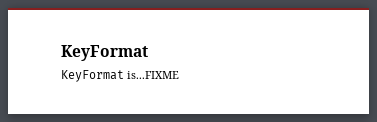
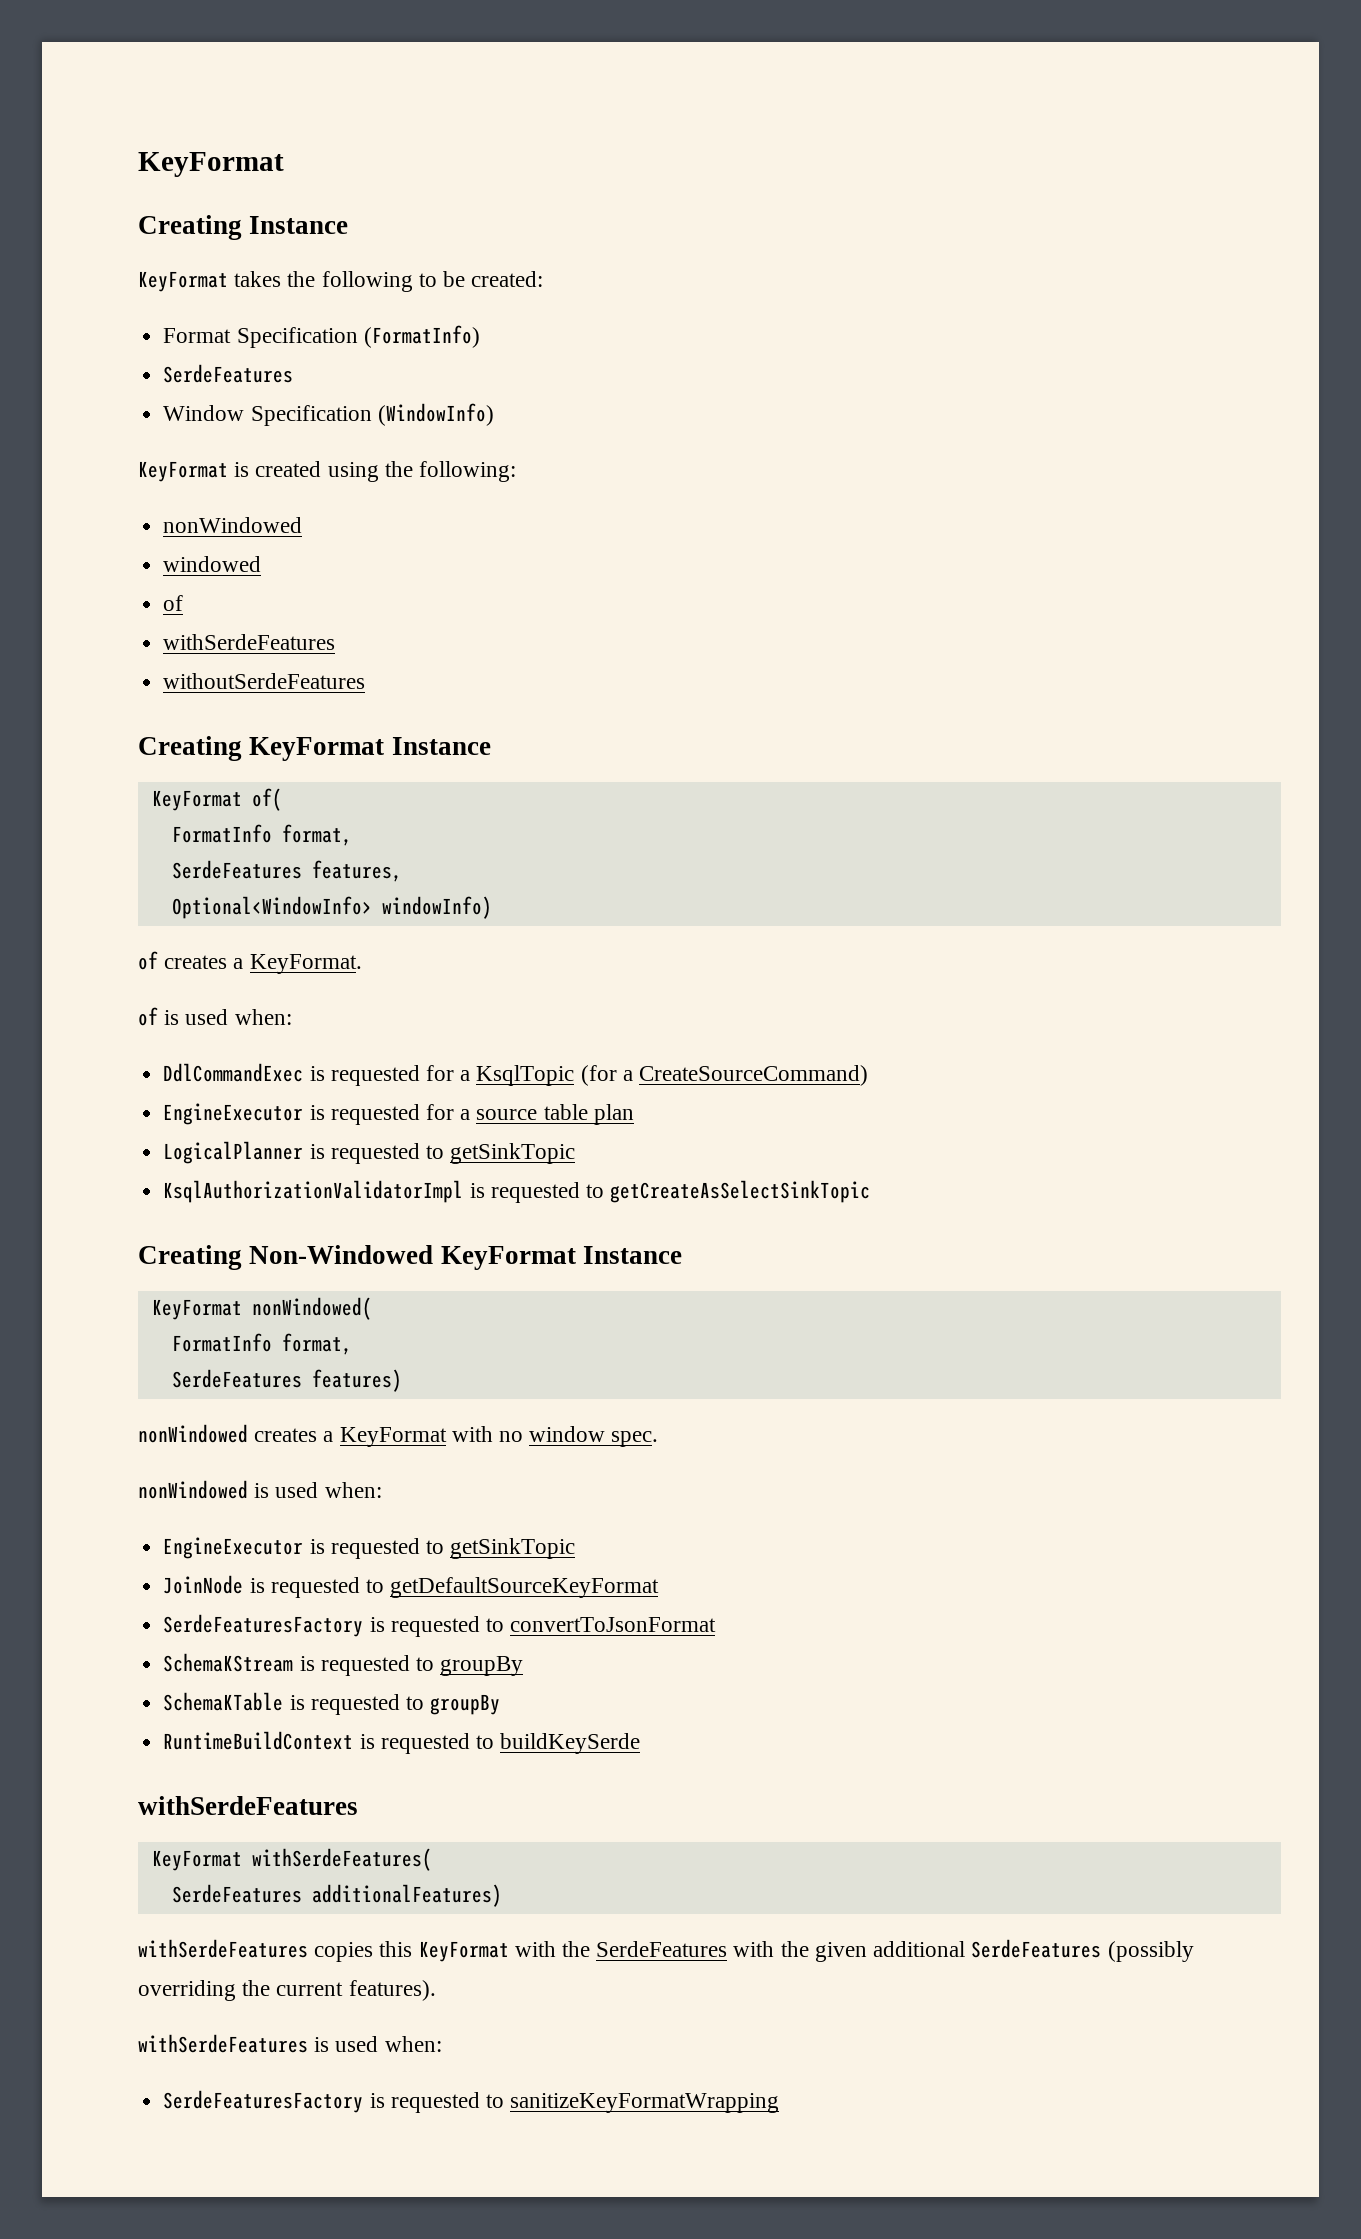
[61,45,148,61] [61,70,179,82] KeyFormat // KeyFormat is...FIXME -> [138,152,284,177] [138,215,349,240] [138,271,544,292] [163,325,480,348] [163,364,294,383] [163,403,494,426] [138,461,517,482] [163,517,303,533] [163,556,262,572] [163,595,184,611] [163,634,336,650] [163,673,366,689] [138,736,491,761] [151,788,282,811] [171,824,352,846] [171,860,402,882] [171,896,492,919] [138,951,362,974] [138,1007,292,1026] [163,1063,868,1086] [163,1103,634,1125] [163,1141,576,1164] [163,1180,871,1203] [138,1245,682,1270] [151,1297,372,1320] [171,1333,352,1355] [171,1369,402,1392] [138,1424,659,1447] [138,1480,382,1499] [163,1537,576,1559] [163,1575,660,1598] [163,1614,717,1637] [163,1653,524,1676] [163,1692,501,1715] [163,1731,641,1754] [138,1796,358,1815] [151,1848,432,1871] [171,1884,502,1907] [138,1939,1194,1962] [138,1980,436,2001] [138,2034,442,2053] [163,2090,780,2113] KeyFormat // Creating Instance // KeyFormat takes the following to be created: // Format Specification (FormatInfo) // SerdeFeatures // Window Specification (WindowInfo) // KeyFormat is created using the following: // nonWindowed // windowed // of // withSerdeFeatures // withoutSerdeFeatures // Creating KeyFormat Instance // KeyFormat of( // FormatInfo format, // SerdeFeatures features, // Optional<WindowInfo> windowInfo) // of creates a KeyFormat. // of is used when: // DdlCommandExec is requested for a KsqlTopic (for a CreateSourceCommand) // EngineExecutor is requested for a source table plan // LogicalPlanner is requested to getSinkTopic // KsqlAuthorizationValidatorImpl is requested to getCreateAsSelectSinkTopic // Creating Non-Windowed KeyFormat Instance // KeyFormat nonWindowed( // FormatInfo format, // SerdeFeatures features) // nonWindowed creates a KeyFormat with no window spec. // nonWindowed is used when: // EngineExecutor is requested to getSinkTopic // JoinNode is requested to getDefaultSourceKeyFormat // SerdeFeaturesFactory is requested to convertToJsonFormat // SchemaKStream is requested to groupBy // SchemaKTable is requested to groupBy // RuntimeBuildContext is requested to buildKeySerde // withSerdeFeatures // KeyFormat withSerdeFeatures( // SerdeFeatures additionalFeatures) // withSerdeFeatures copies this KeyFormat with the SerdeFeatures with the given additional SerdeFeatures (possibly overriding the current features). // withSerdeFeatures is used when: // SerdeFeaturesFactory is requested to sanitizeKeyFormatWrapping

